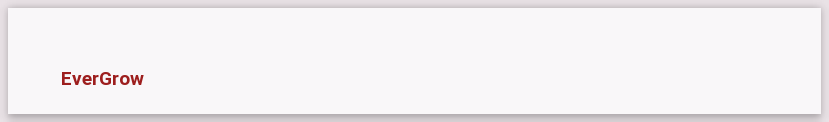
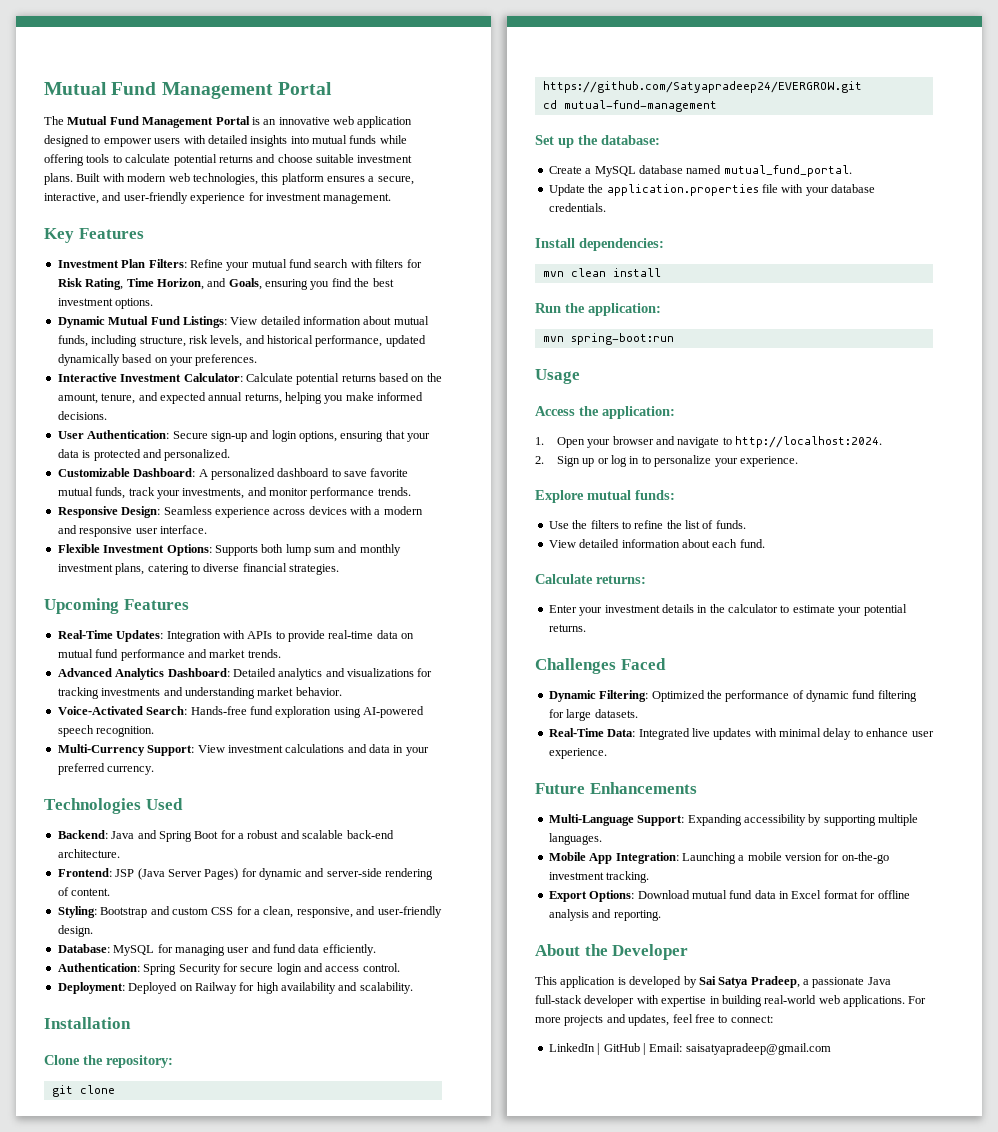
[61,72,144,85] EverGrow -> [44,82,332,99] [44,116,413,128] [44,135,407,147] [44,154,413,166] [44,173,414,185] [44,192,392,204] [44,228,144,243] [57,259,422,271] [57,278,394,290] [57,298,154,309] [57,316,429,328] [57,335,426,347] [57,354,258,366] [57,373,442,385] [57,392,424,404] [57,411,107,420] [57,430,431,442] [57,449,231,461] [57,468,409,480] [57,487,411,499] [57,506,423,518] [57,525,207,537] [57,544,401,556] [57,563,339,575] [44,598,189,614] [57,630,415,642] [57,649,281,661] [57,668,433,680] [57,687,342,699] [57,706,424,718] [57,725,155,737] [57,744,429,756] [57,763,155,775] [44,798,183,814] [57,830,394,842] [57,849,120,858] [57,868,434,880] [57,887,111,896] [57,906,442,918] [57,925,93,937] [57,944,376,956] [57,963,400,975] [57,982,413,994] [44,1017,131,1029] [44,1055,173,1068] [51,1085,115,1097] [542,81,862,93] [542,100,717,112] [535,135,660,148] [548,165,852,177] [548,184,875,196] [548,203,606,212] [535,238,664,251] [542,268,661,277] [535,303,661,316] [542,333,674,345] [535,369,580,384] [535,406,675,419] [535,436,883,448] [535,455,798,467] [535,490,675,503] [548,520,746,529] [548,539,765,548] [535,574,646,584] [548,604,907,616] [548,624,586,632] [535,658,666,674] [548,690,917,702] [548,709,638,721] [548,728,934,740] [548,748,607,759] [535,782,697,794] [548,814,918,826] [548,833,602,845] [548,852,889,864] [548,871,650,883] [548,890,910,902] [548,909,661,921] [535,944,689,960] [535,976,891,988] [535,995,927,1007] [535,1014,773,1026] [548,1043,831,1055] Mutual Fund Management Portal // The Mutual Fund Management Portal is an innovative web application designed to empower users with detailed insights into mutual funds while offering tools to calculate potential returns and choose suitable investment plans. Built with modern web technologies, this platform ensures a secure, interactive, and user-friendly experience for investment management. // Key Features // Investment Plan Filters: Refine your mutual fund search with filters for Risk Rating, Time Horizon, and Goals, ensuring you find the best investment options. // Dynamic Mutual Fund Listings: View detailed information about mutual funds, including structure, risk levels, and historical performance, updated dynamically based on your preferences. // Interactive Investment Calculator: Calculate potential returns based on the amount, tenure, and expected annual returns, helping you make informed decisions. // User Authentication: Secure sign-up and login options, ensuring that your data is protected and personalized. // Customizable Dashboard: A personalized dashboard to save favorite mutual funds, track your investments, and monitor performance trends. // Responsive Design: Seamless experience across devices with a modern and responsive user interface. // Flexible Investment Options: Supports both lump sum and monthly investment plans, catering to diverse financial strategies. // Upcoming Features // Real-Time Updates: Integration with APIs to provide real-time data on mutual fund performance and market trends. // Advanced Analytics Dashboard: Detailed analytics and visualizations for tracking investments and understanding market behavior. // Voice-Activated Search: Hands-free fund exploration using AI-powered speech recognition. // Multi-Currency Support: View investment calculations and data in your preferred currency. // Technologies Used // Backend: Java and Spring Boot for a robust and scalable back-end architecture. // Frontend: JSP (Java Server Pages) for dynamic and server-side rendering of content. // Styling: Bootstrap and custom CSS for a clean, responsive, and user-friendly design. // Database: MySQL for managing user and fund data efficiently. // Authentication: Spring Security for secure login and access control. // Deployment: Deployed on Railway for high availability and scalability. // Installation // Clone the repository: // git clone https://github.com/Satyapradeep24/EVERGROW.git // cd mutual-fund-management // Set up the database: // Create a MySQL database named mutual_fund_portal. // Update the application.properties file with your database credentials. // Install dependencies: // mvn clean install // Run the application: // mvn spring-boot:run // Usage // Access the application: // 1. Open your browser and navigate to http://localhost:2024. // 2. Sign up or log in to personalize your experience. // Explore mutual funds: // Use the filters to refine the list of funds. // View detailed information about each fund. // Calculate returns: // Enter your investment details in the calculator to estimate your potential returns. // Challenges Faced // Dynamic Filtering: Optimized the performance of dynamic fund filtering for large datasets. // Real-Time Data: Integrated live updates with minimal delay to enhance user experience. // Future Enhancements // Multi-Language Support: Expanding accessibility by supporting multiple languages. // Mobile App Integration: Launching a mobile version for on-the-go investment tracking. // Export Options: Download mutual fund data in Excel format for offline analysis and reporting. // About the Developer // This application is developed by Sai Satya Pradeep, a passionate Java full-stack developer with expertise in building real-world web applications. For more projects and updates, feel free to connect: // LinkedIn | GitHub | Email: saisatyapradeep@gmail.com

